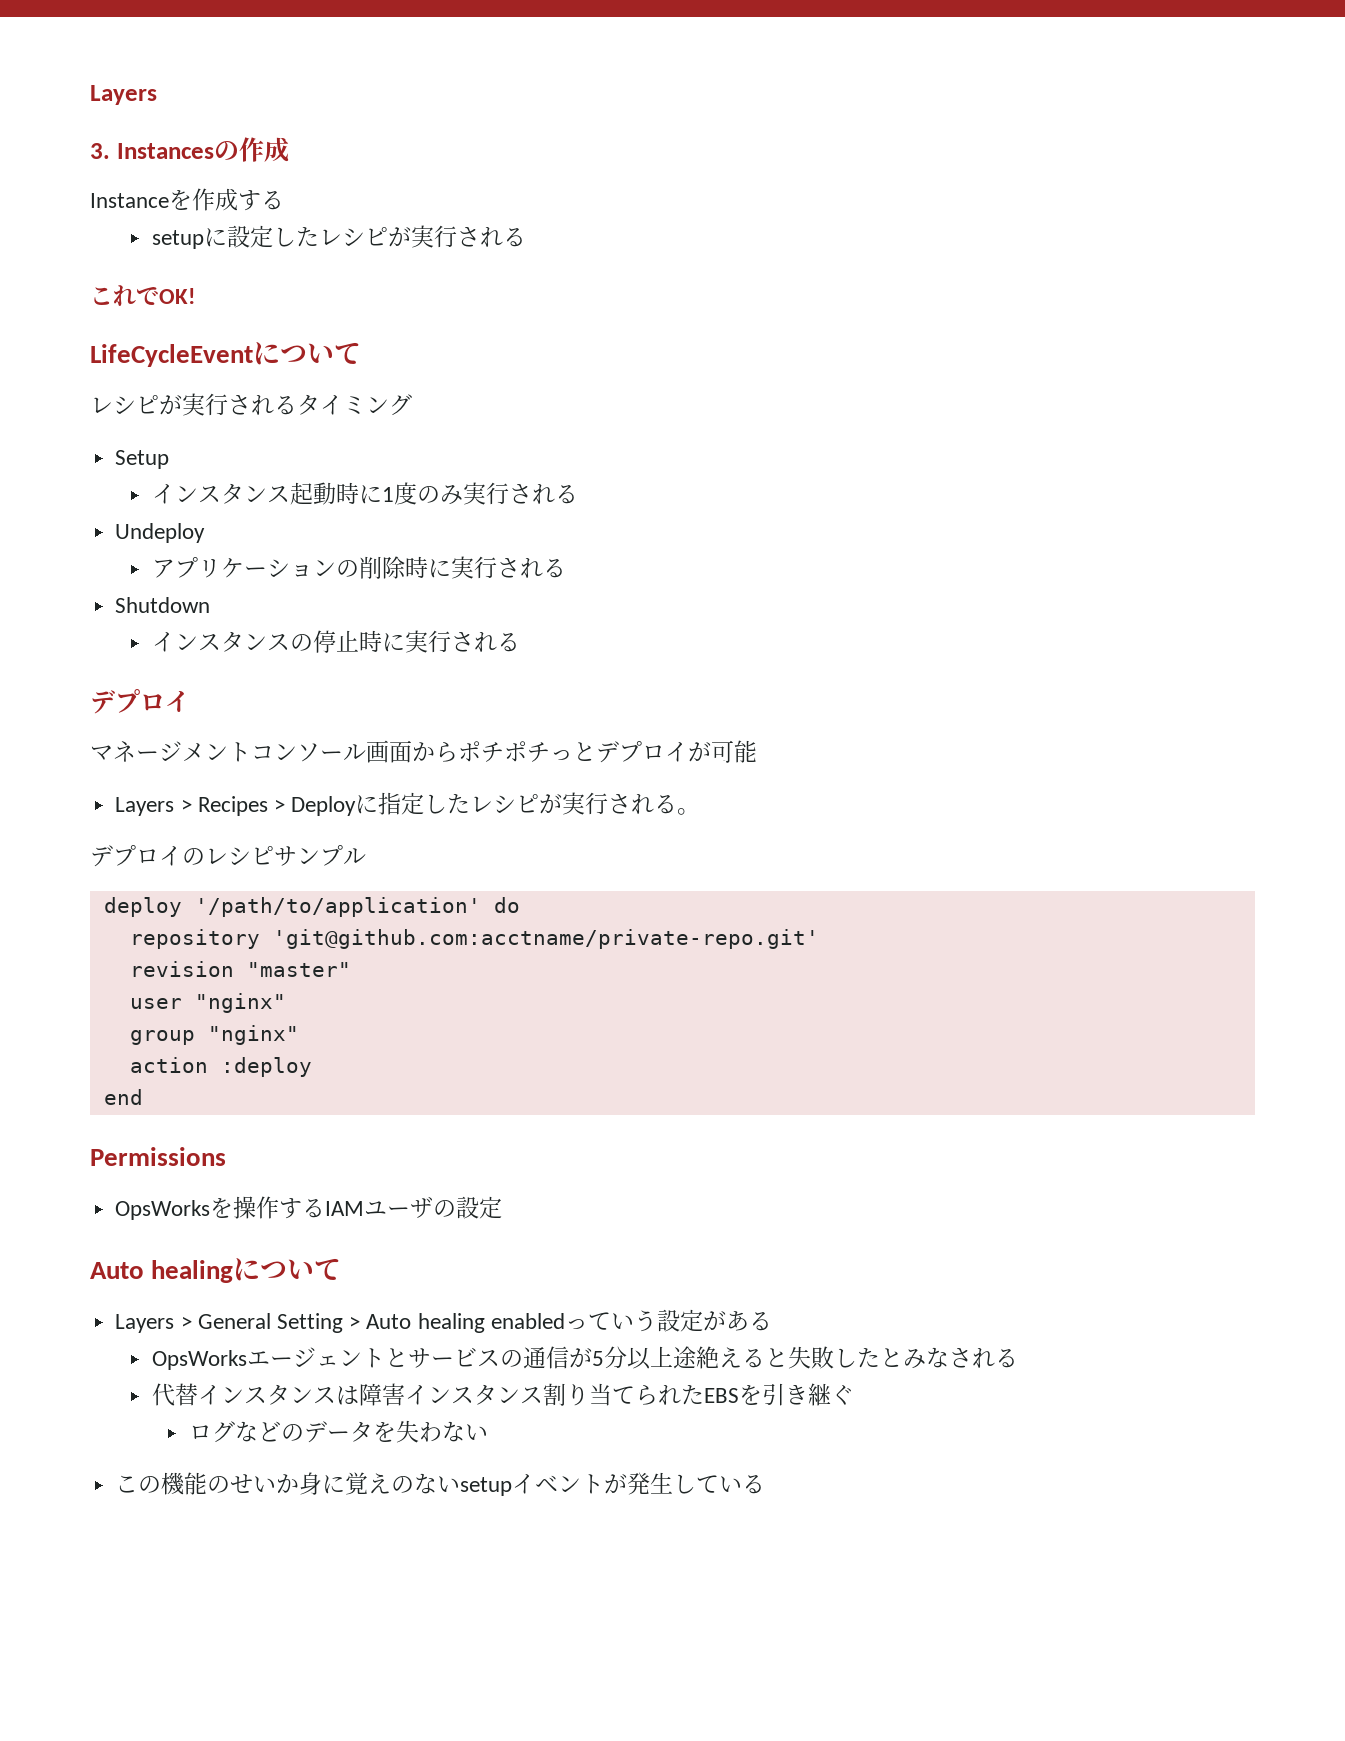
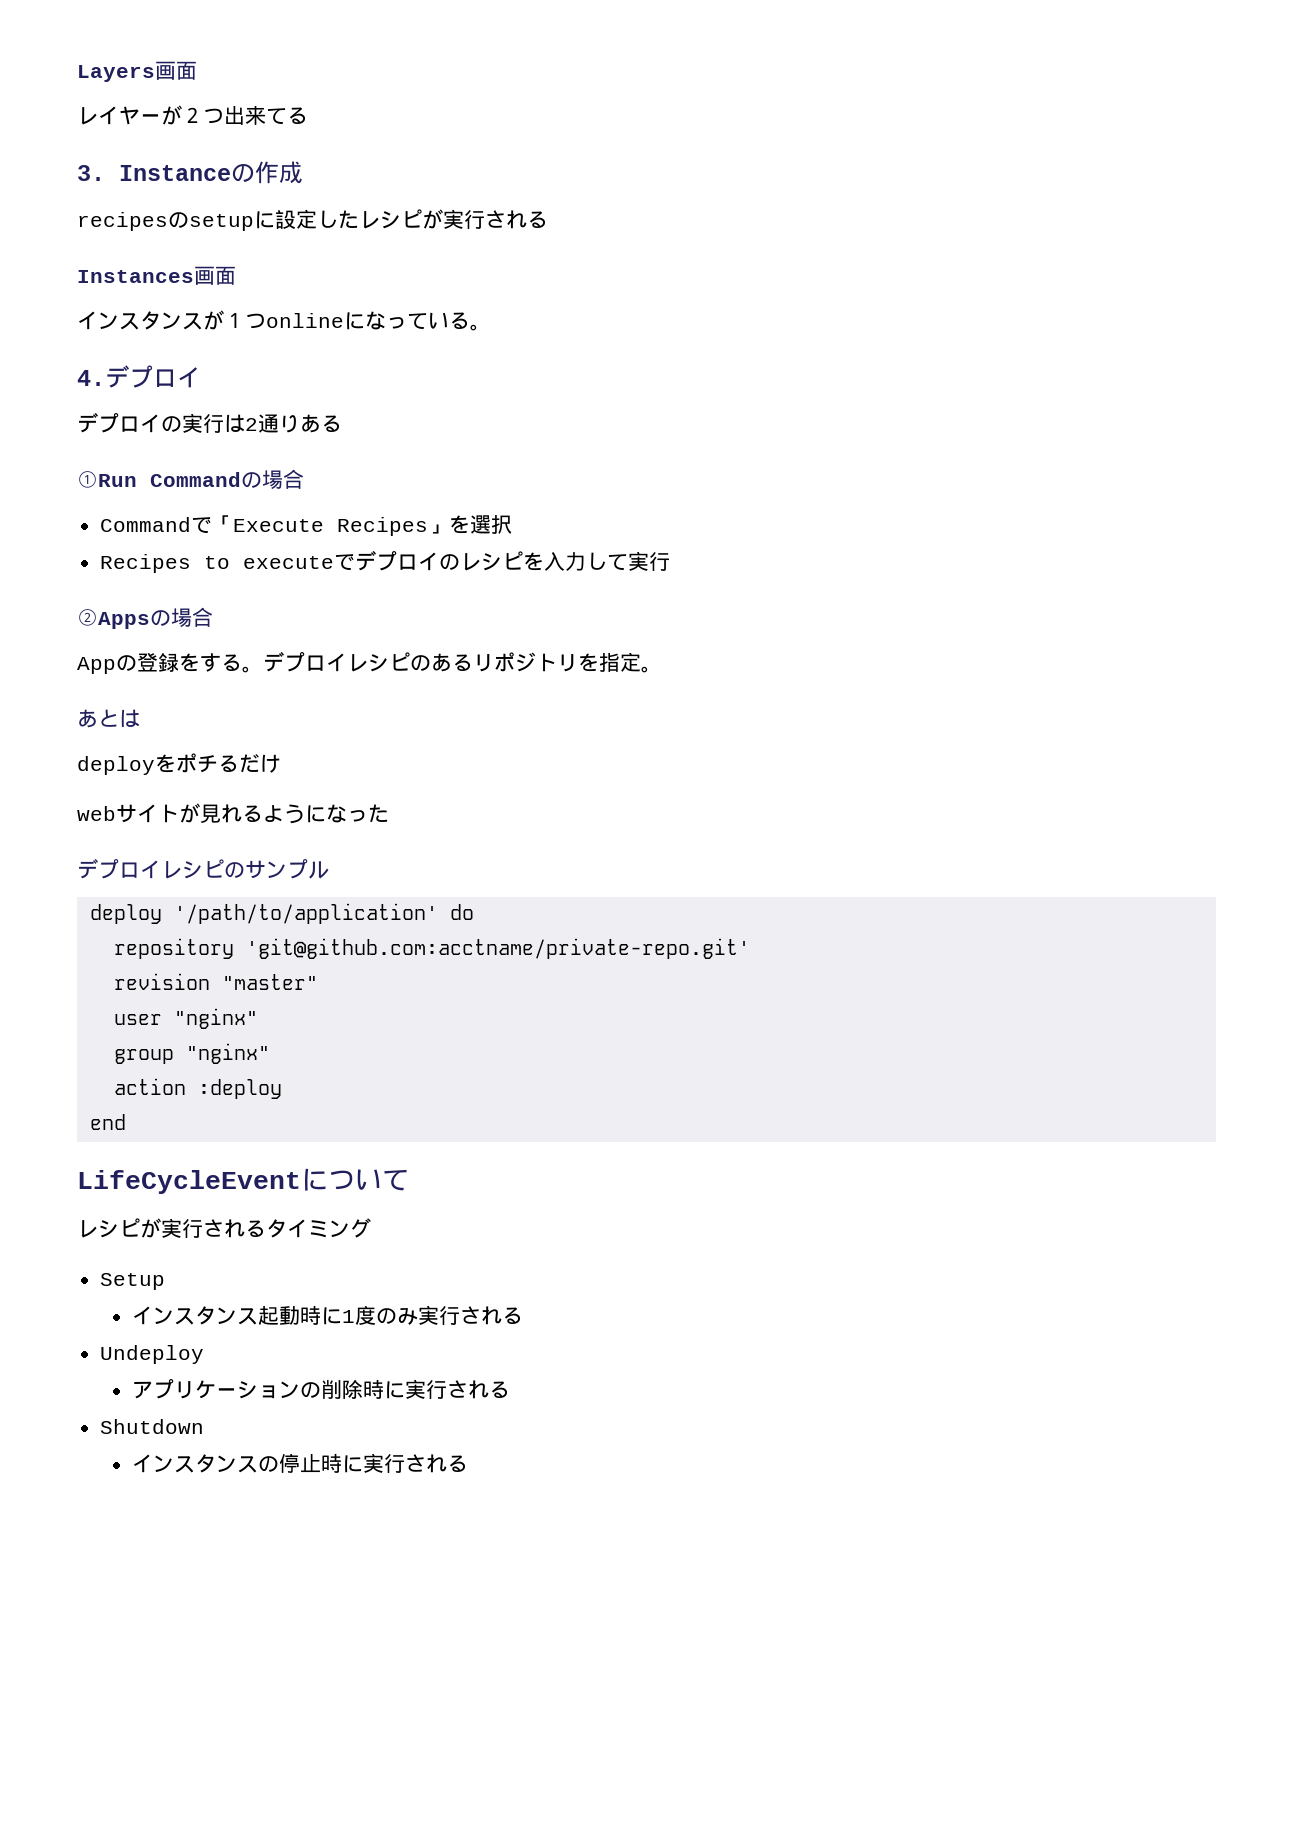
[90,85,157,105] Layers -> [77,61,197,82] [77,105,308,125] Layers画面 // レイヤーが２つ出来てる
[116,143,214,159] Instances -> [119,165,231,181] Instance
[90,188,284,211] Instanceを作成する // -> [77,212,189,231] recipesの
[90,285,195,306] これでOK! -> [77,266,236,285] [77,310,491,331] [77,365,201,388] [77,412,342,433] [77,469,304,490] [100,515,513,536] [100,550,671,573] [77,607,213,629] [77,651,662,674] [77,709,140,728] [77,753,281,775] [77,803,389,824] [77,858,329,879] [89,903,474,924] [113,938,750,959] [113,973,318,990] [113,1008,258,1029] [113,1043,270,1064] [113,1078,282,1099] [89,1114,126,1130] Instances画面 // インスタンスが１つonlineになっている。 // 4.デプロイ // デプロイの実行は2通りある // ①Run Commandの場合 // Commandで「Execute Recipes」を選択 // Recipes to executeでデプロイのレシピを入力して実行 // ②Appsの場合 // Appの登録をする。デプロイレシピのあるリポジトリを指定。 // あとは // deployをポチるだけ // webサイトが見れるようになった // デプロイレシピのサンプル // deploy '/path/to/application' do // repository 'git@github.com:acctname/private-repo.git' // revision "master" // user "nginx" // group "nginx" // action :deploy // end
[90,689,190,714] [90,740,757,763] [115,792,701,816] [90,845,366,867] [103,897,520,917] [129,929,819,949] [129,961,351,977] [129,993,286,1013] [129,1025,299,1045] [129,1057,312,1077] [103,1089,143,1105] [90,1147,226,1166] [115,1196,503,1220] [90,1258,342,1283] [115,1309,772,1333] [151,1346,1018,1370] [151,1383,854,1406] [188,1420,488,1443] [115,1472,766,1496] // デプロイ // マネージメントコンソール画面からポチポチっとデプロイが可能 // Layers > Recipes > Deployに指定したレシピが実行される。 // デプロイのレシピサンプル // deploy '/path/to/application' do // repository 'git@github.com:acctname/private-repo.git' // revision "master" // user "nginx" // group "nginx" // action :deploy // end // Permissions // OpsWorksを操作するIAMユーザの設定 // Auto healingについて // Layers > General Setting > Auto healing enabledっていう設定がある // OpsWorksエージェントとサービスの通信が5分以上途絶えると失敗したとみなされる // 代替インスタンスは障害インスタンス割り当てられたEBSを引き継ぐ // ログなどのデータを失わない // この機能のせいか身に覚えのないsetupイベントが発生している -> (468, 1463) none

